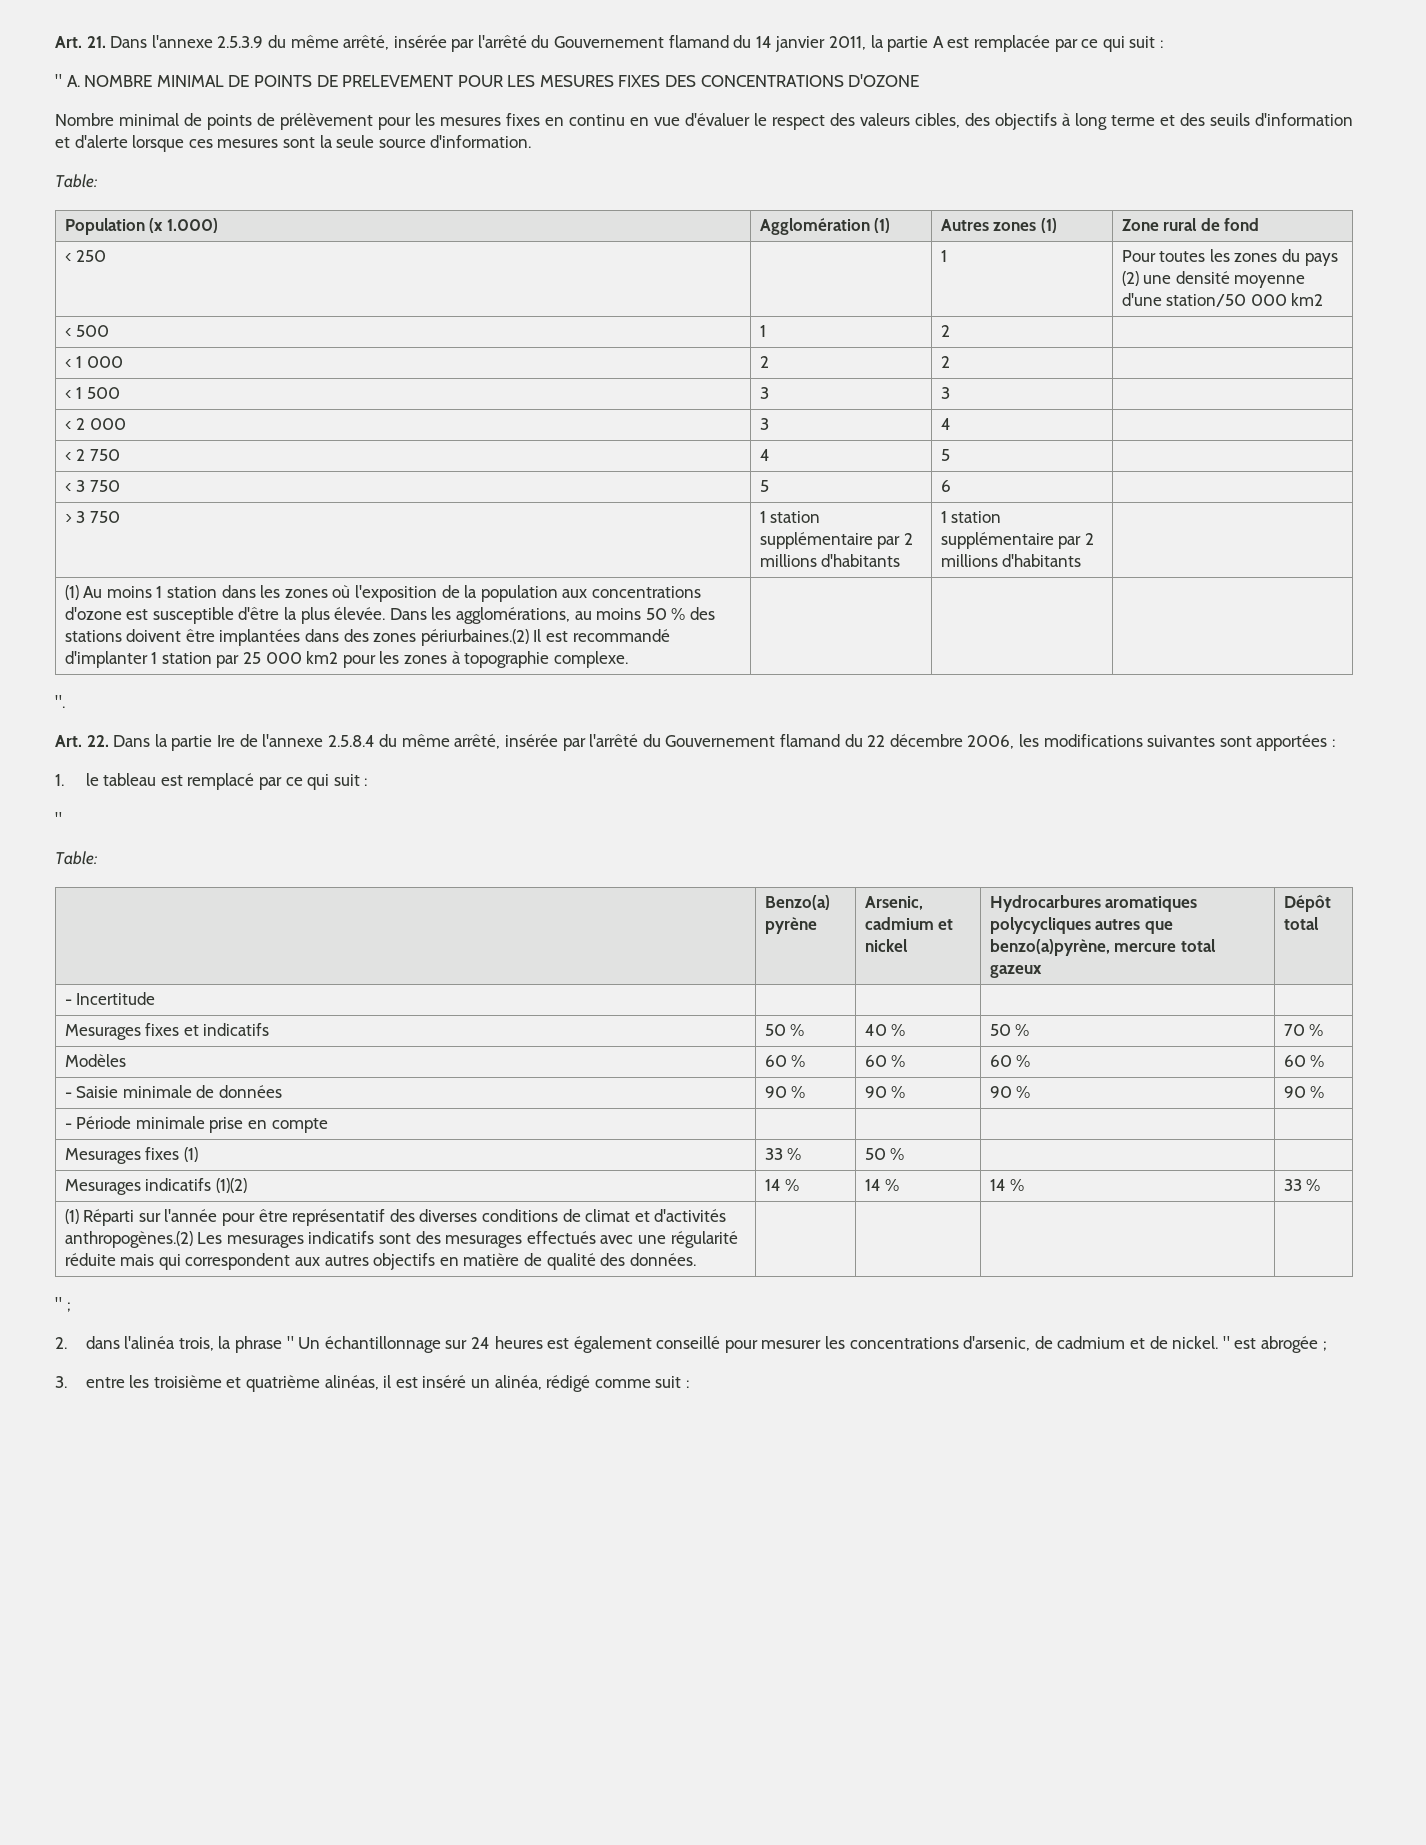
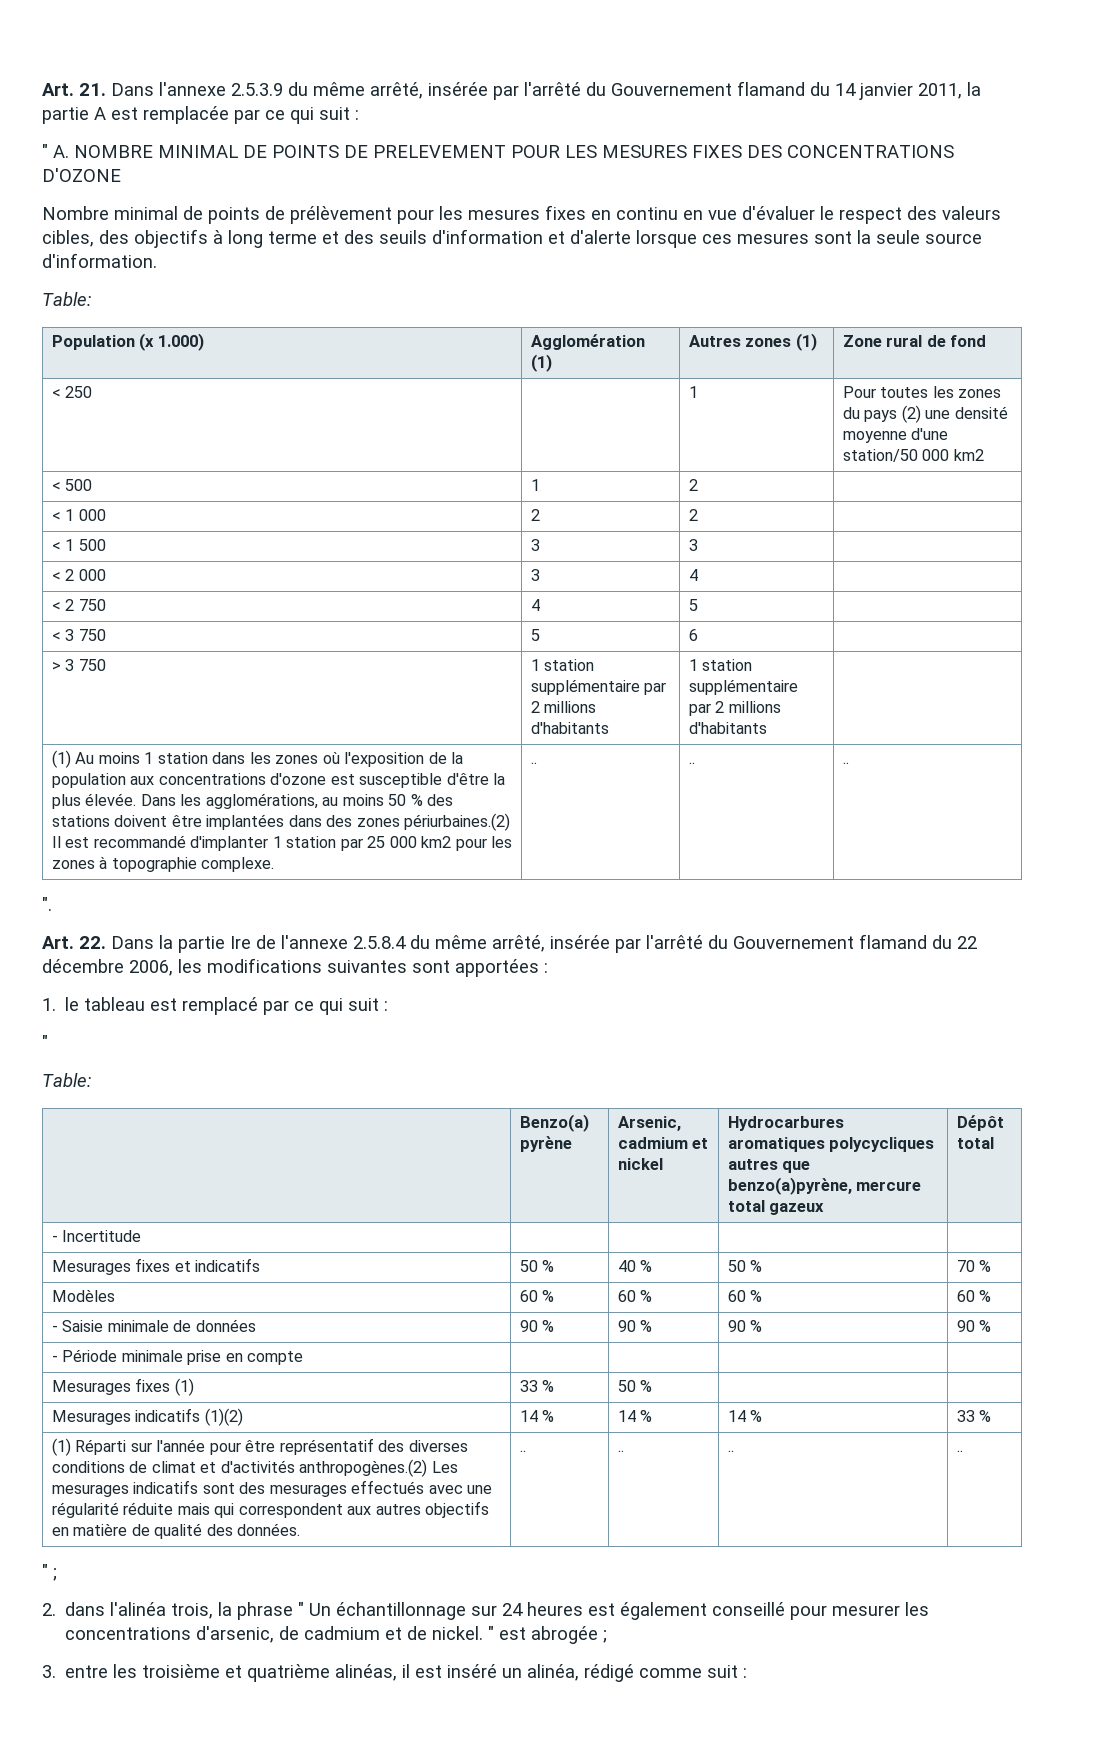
(628, 659) | | -> [530,762,537,764] [688,762,695,764] [842,762,849,764] .. | .. | ..
(696, 1259) | | | -> [519,1450,526,1452] [617,1450,624,1452] [727,1450,734,1452] [956,1450,963,1452] .. | .. | .. | ..

